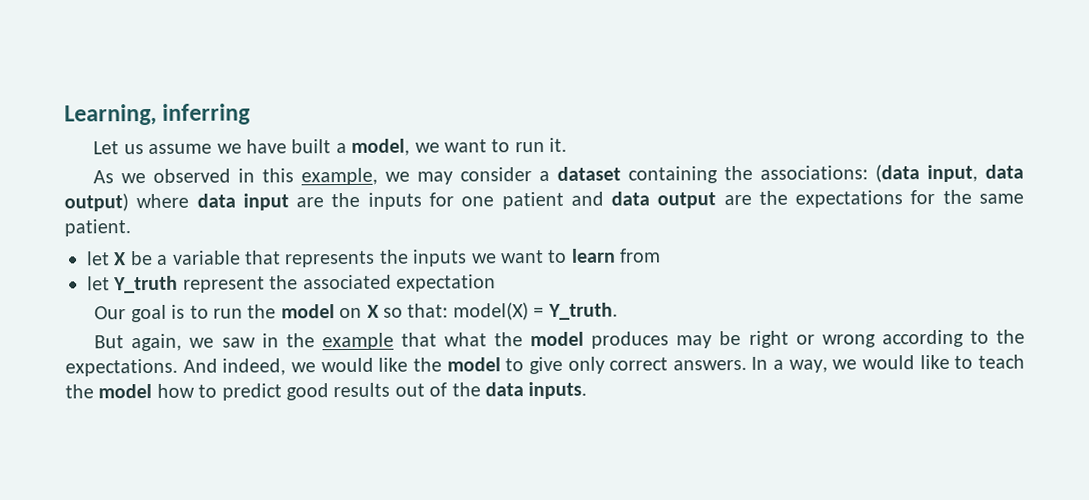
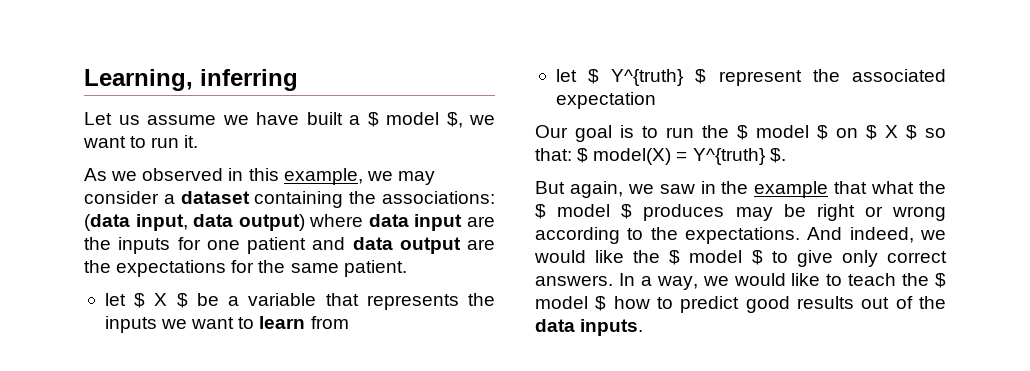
[351,138,411,156] model, -> [367,112,463,128] $ model $,
[114,252,127,266] X -> [134,293,188,308] $ X $
[113,275,179,294] Y_truth -> [588,69,707,86] $ Y^{truth} $
[280,304,379,319] model on X -> [737,125,917,140] $ model $ on $ X $
(449, 310) none -> [577,148,589,163] $
[547,302,618,320] Y_truth. -> [692,148,786,165] Y^{truth} $.
[530,331,585,347] model -> [535,204,633,219] $ model $
[446,357,501,372] model -> [669,250,763,265] $ model $
[98,383,153,399] model -> [935,273,946,288] [535,296,607,311] $ model $

